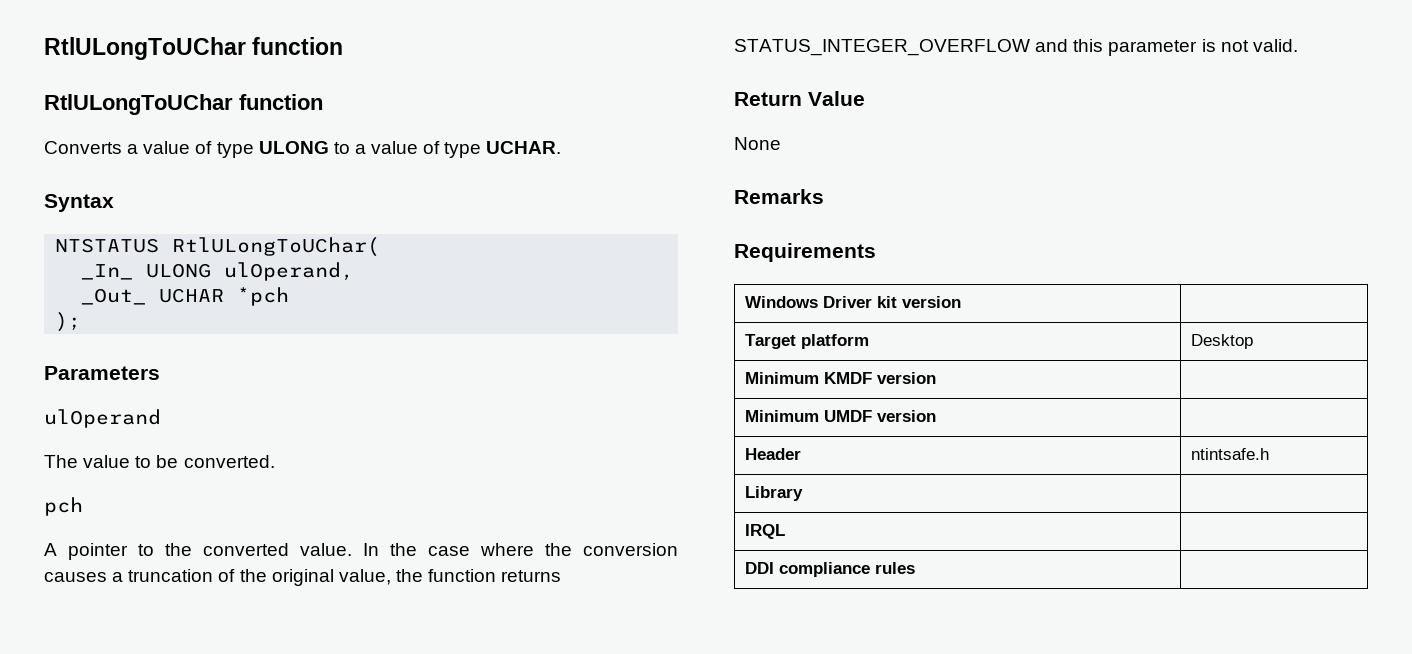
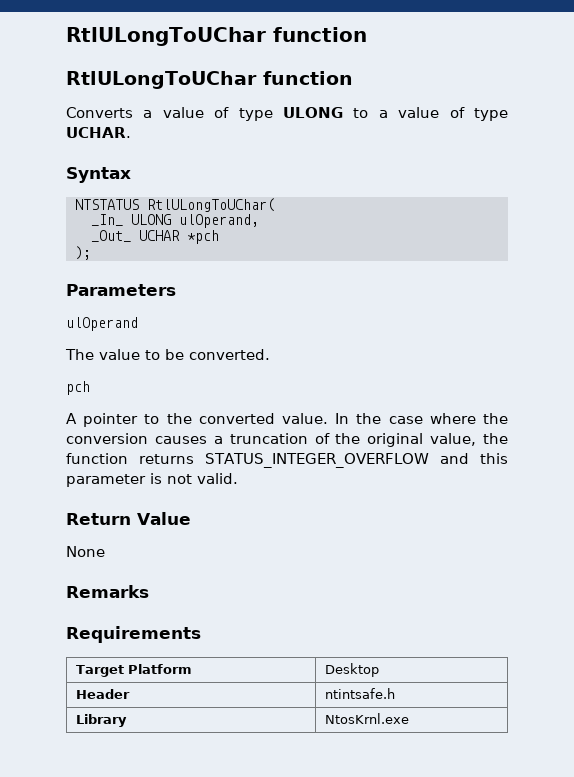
[745,296,962,308] // Windows Driver kit version | -> (201, 634) none
[801,334,870,349] platform -> [128,664,193,674] Platform
[745,372,937,384] [745,410,937,422] // Minimum KMDF version | // Minimum UMDF version | -> (380, 670) none
[745,524,786,539] [745,562,916,577] // IRQL | // DDI compliance rules | -> [325,713,410,724] NtosKrnl.exe

